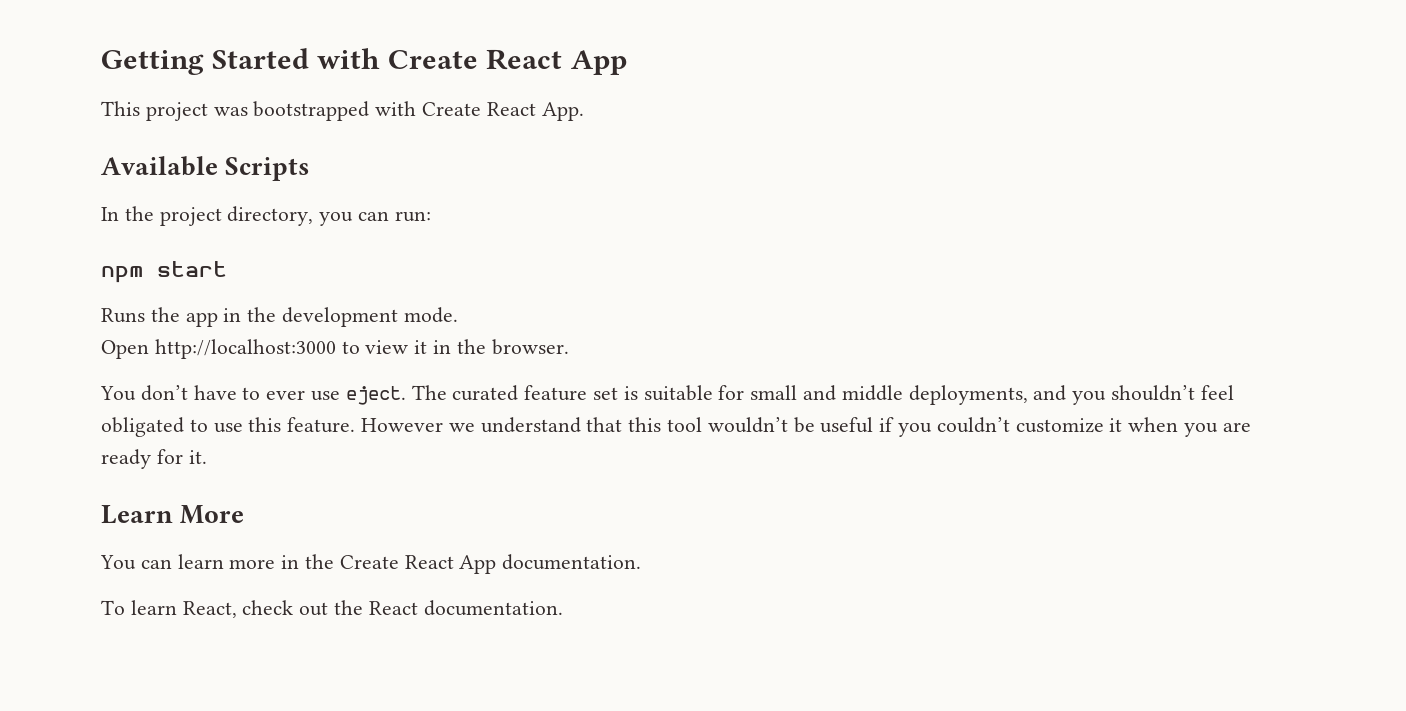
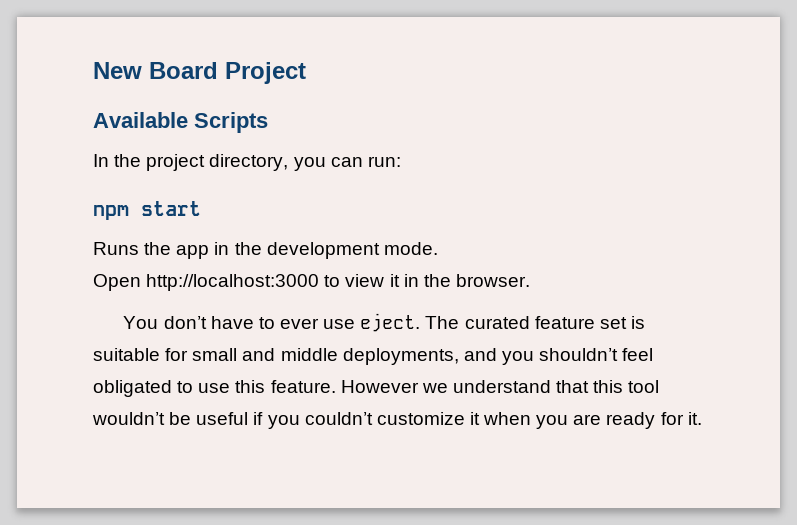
[101,48,627,75] [101,101,584,121] Getting Started with Create React App // This project was bootstrapped with Create React App. -> [93,62,306,84] New Board Project
[101,505,245,524] [100,554,642,574] [101,600,563,618] // Learn More // You can learn more in the Create React App documentation. // To learn React, check out the React documentation. -> (702, 418) none

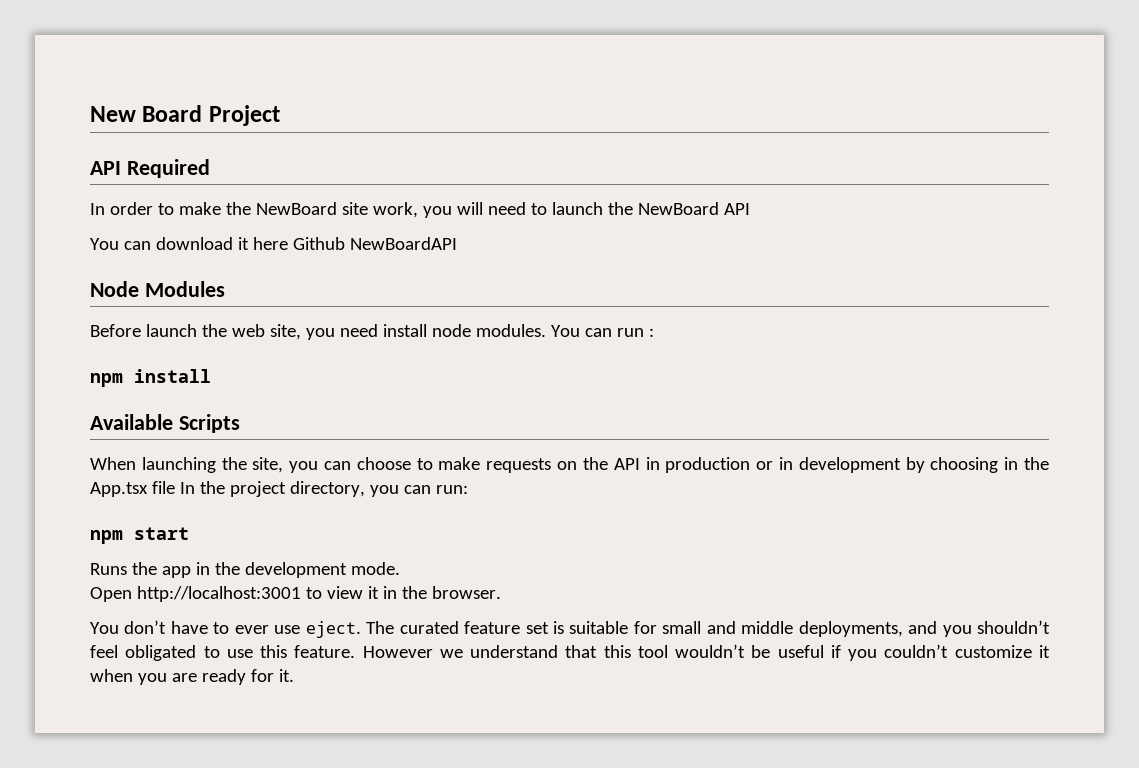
[93,112,268,133] Available Scripts // -> [90,159,210,178] [90,202,750,218] [90,237,457,250] [90,281,225,297] [90,324,654,340] [90,369,211,387] [90,414,240,433] [90,457,1050,473] [90,481,175,497] API Required // In order to make the NewBoard site work, you will need to launch the NewBoard API // You can download it here Github NewBoardAPI // Node Modules // Before launch the web site, you need install node modules. You can run : // npm install // Available Scripts // When launching the site, you can choose to make requests on the API in production or in development by choosing in the App.tsx file
[146,274,320,291] http://localhost:3000 -> [136,586,301,602] http://localhost:3001

